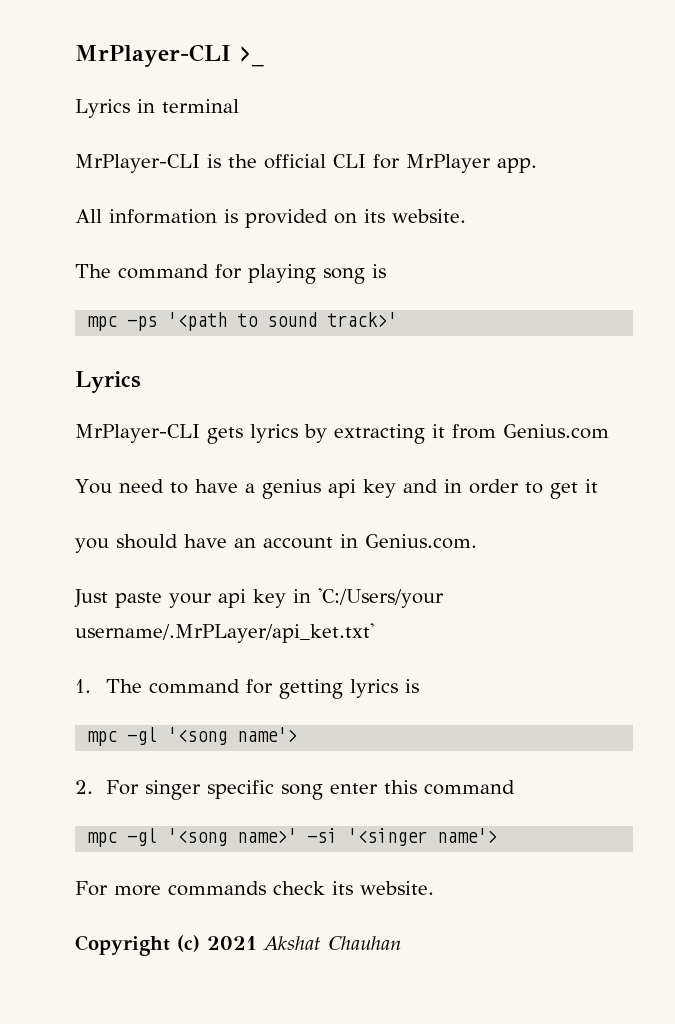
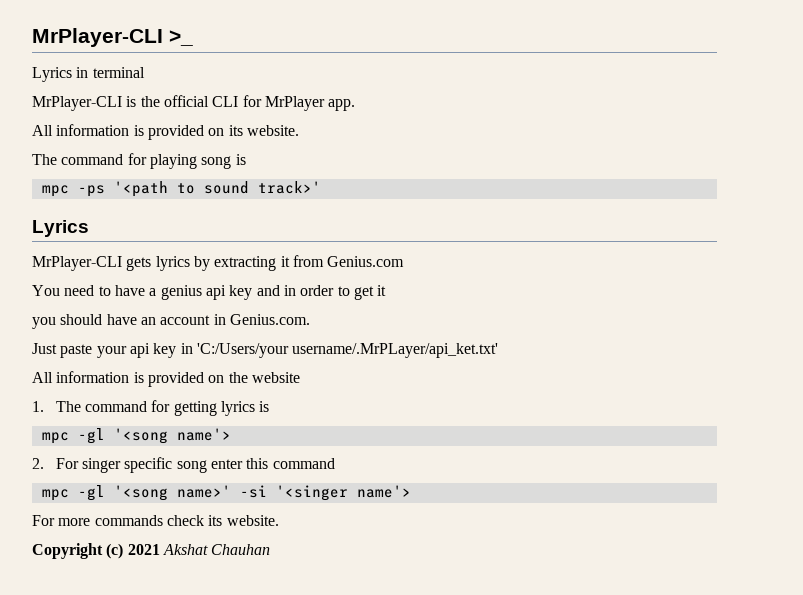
(374, 633) none -> [32,371,300,387] // All information is provided on the website

